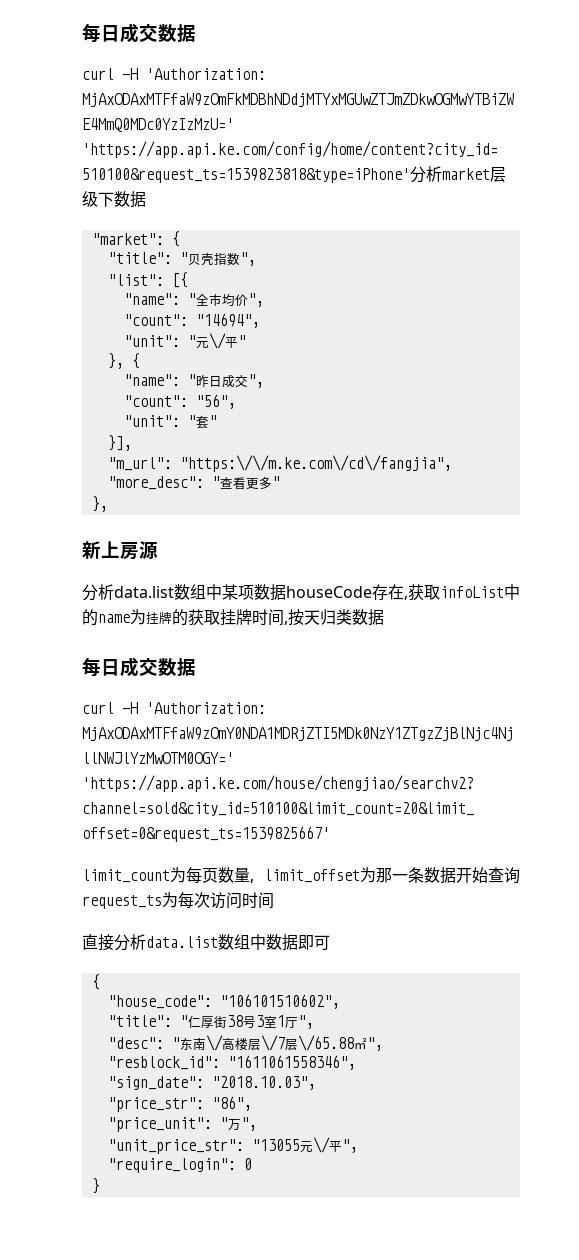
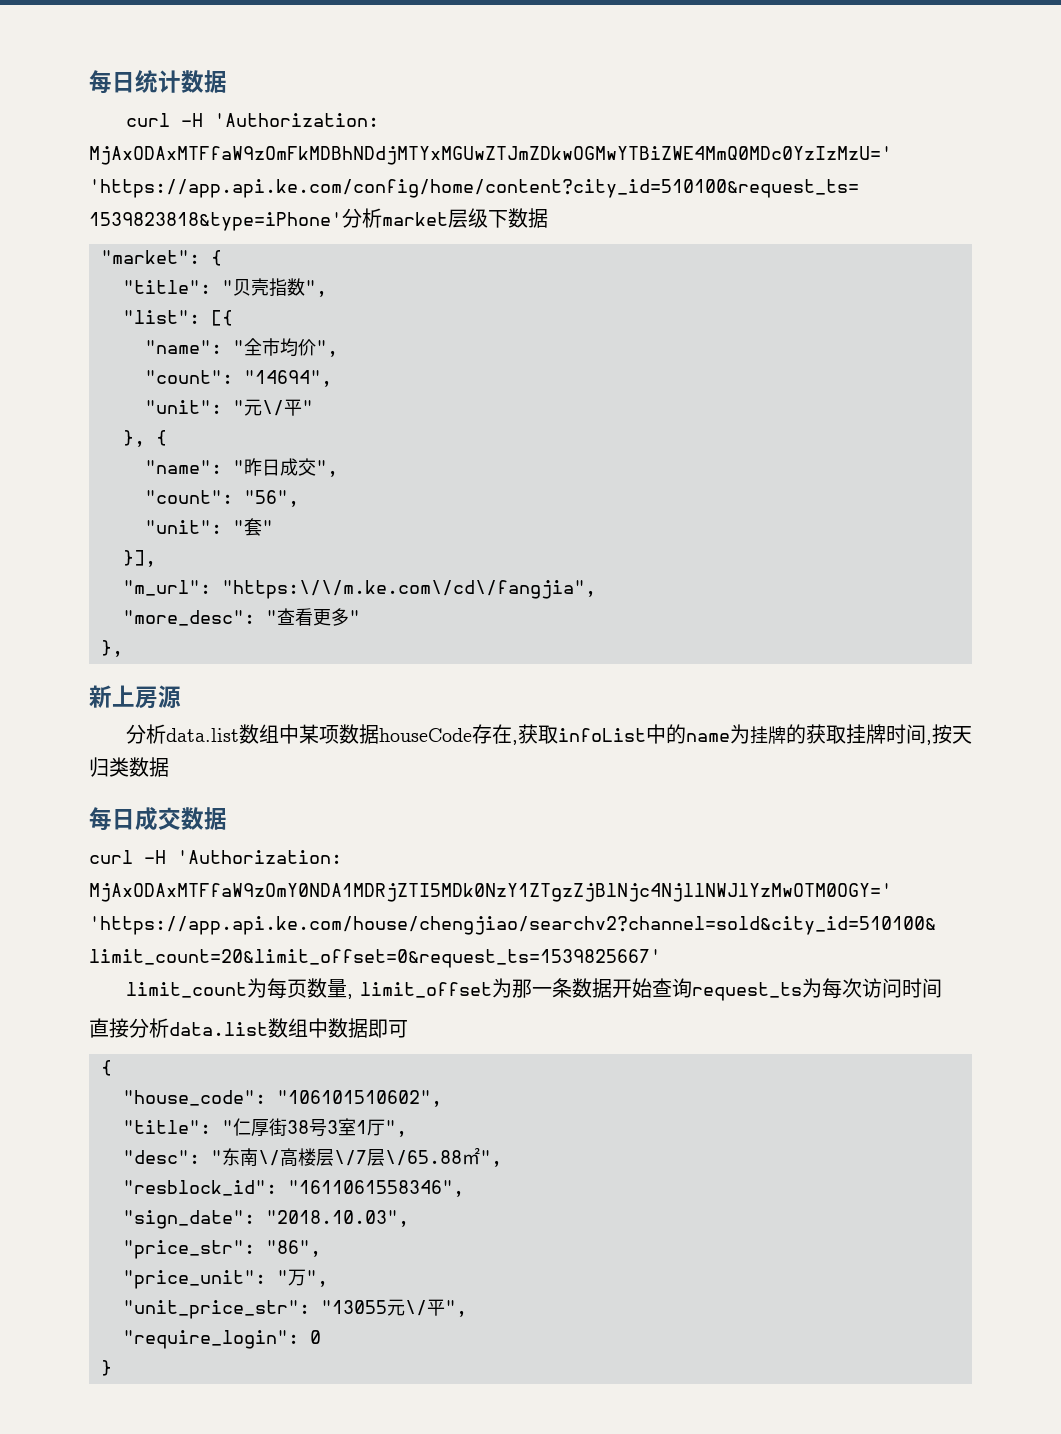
[82,23,158,43] 每日成交 -> [89,70,181,94] 每日统计

